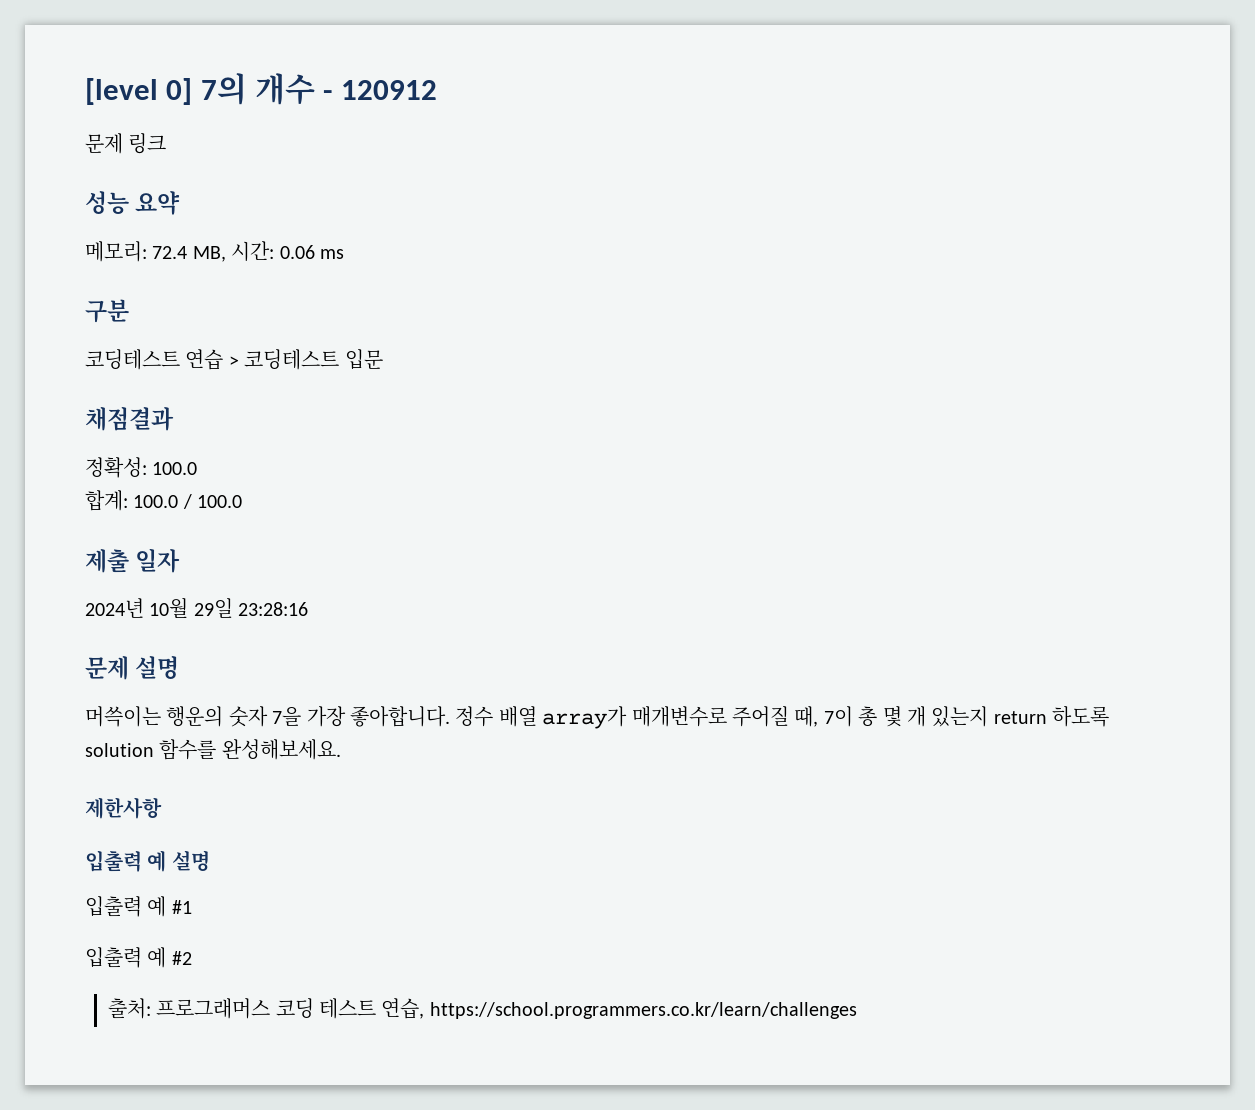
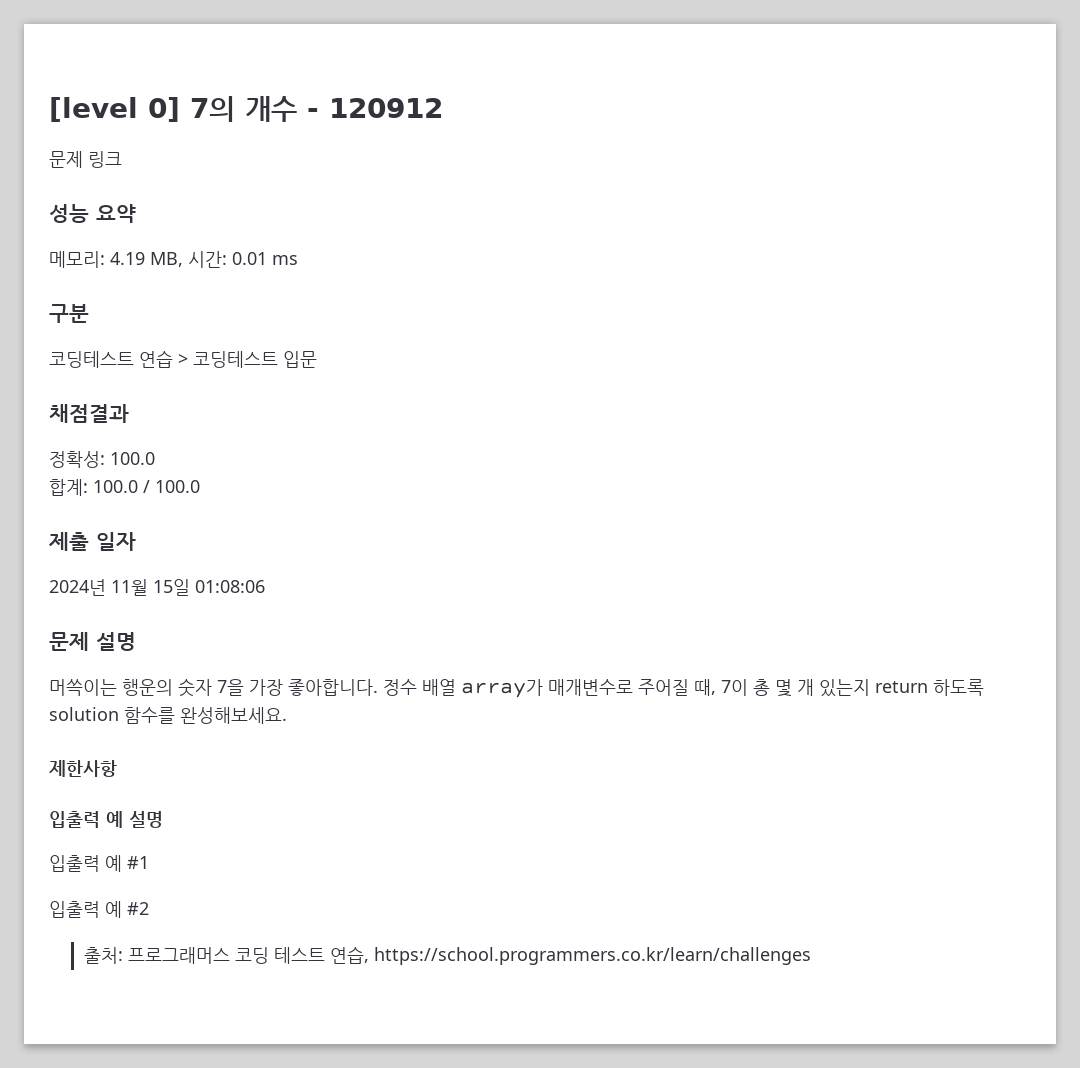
[152,246,188,259] 72.4 -> [110,252,145,265] 4.19
[279,245,315,259] 0.06 -> [232,252,267,265] 0.01
[149,597,309,618] 10월 29일 23:28:16 -> [111,579,265,596] 11월 15일 01:08:06

